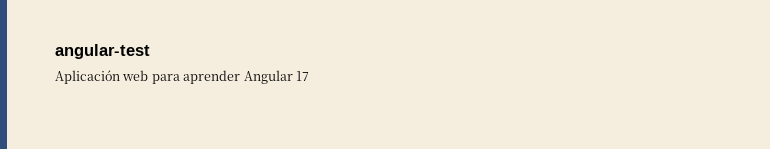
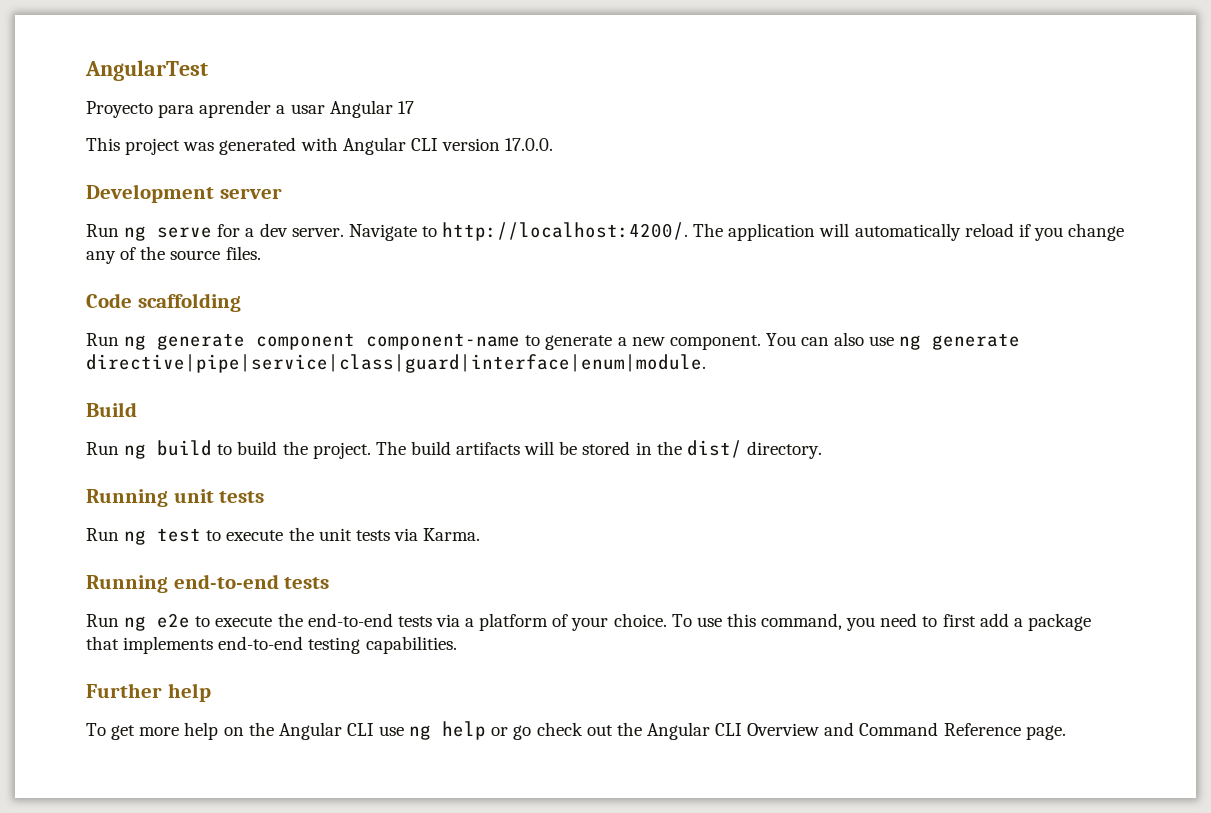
[55,44,150,59] [55,70,309,84] angular-test // Aplicación web para aprender Angular 17 -> [85,60,208,81] [86,100,414,118] [86,137,554,155] [86,184,282,203] [86,222,1125,241] [86,246,261,264] [86,293,241,312] [86,332,1021,350] [86,354,706,373] [86,402,137,417] [86,440,822,459] [86,489,265,507] [86,527,481,545] [86,574,330,593] [86,613,1091,631] [86,636,457,654] [86,683,211,702] [86,721,1066,740] AngularTest // Proyecto para aprender a usar Angular 17 // This project was generated with Angular CLI version 17.0.0. // Development server // Run ng serve for a dev server. Navigate to http://localhost:4200/. The application will automatically reload if you change any of the source files. // Code scaffolding // Run ng generate component component-name to generate a new component. You can also use ng generate directive|pipe|service|class|guard|interface|enum|module. // Build // Run ng build to build the project. The build artifacts will be stored in the dist/ directory. // Running unit tests // Run ng test to execute the unit tests via Karma. // Running end-to-end tests // Run ng e2e to execute the end-to-end tests via a platform of your choice. To use this command, you need to first add a package that implements end-to-end testing capabilities. // Further help // To get more help on the Angular CLI use ng help or go check out the Angular CLI Overview and Command Reference page.

